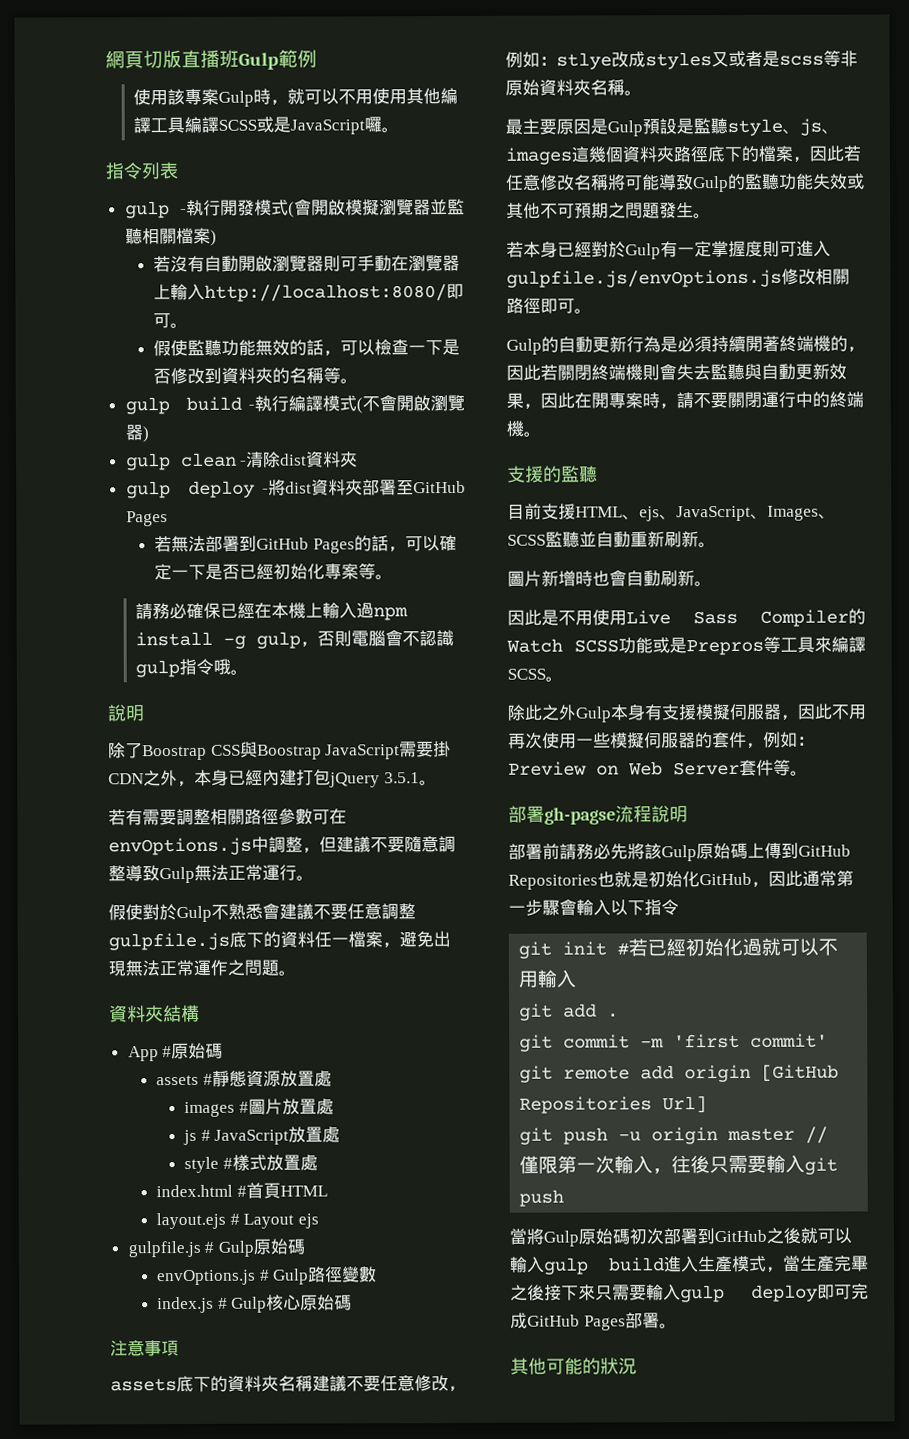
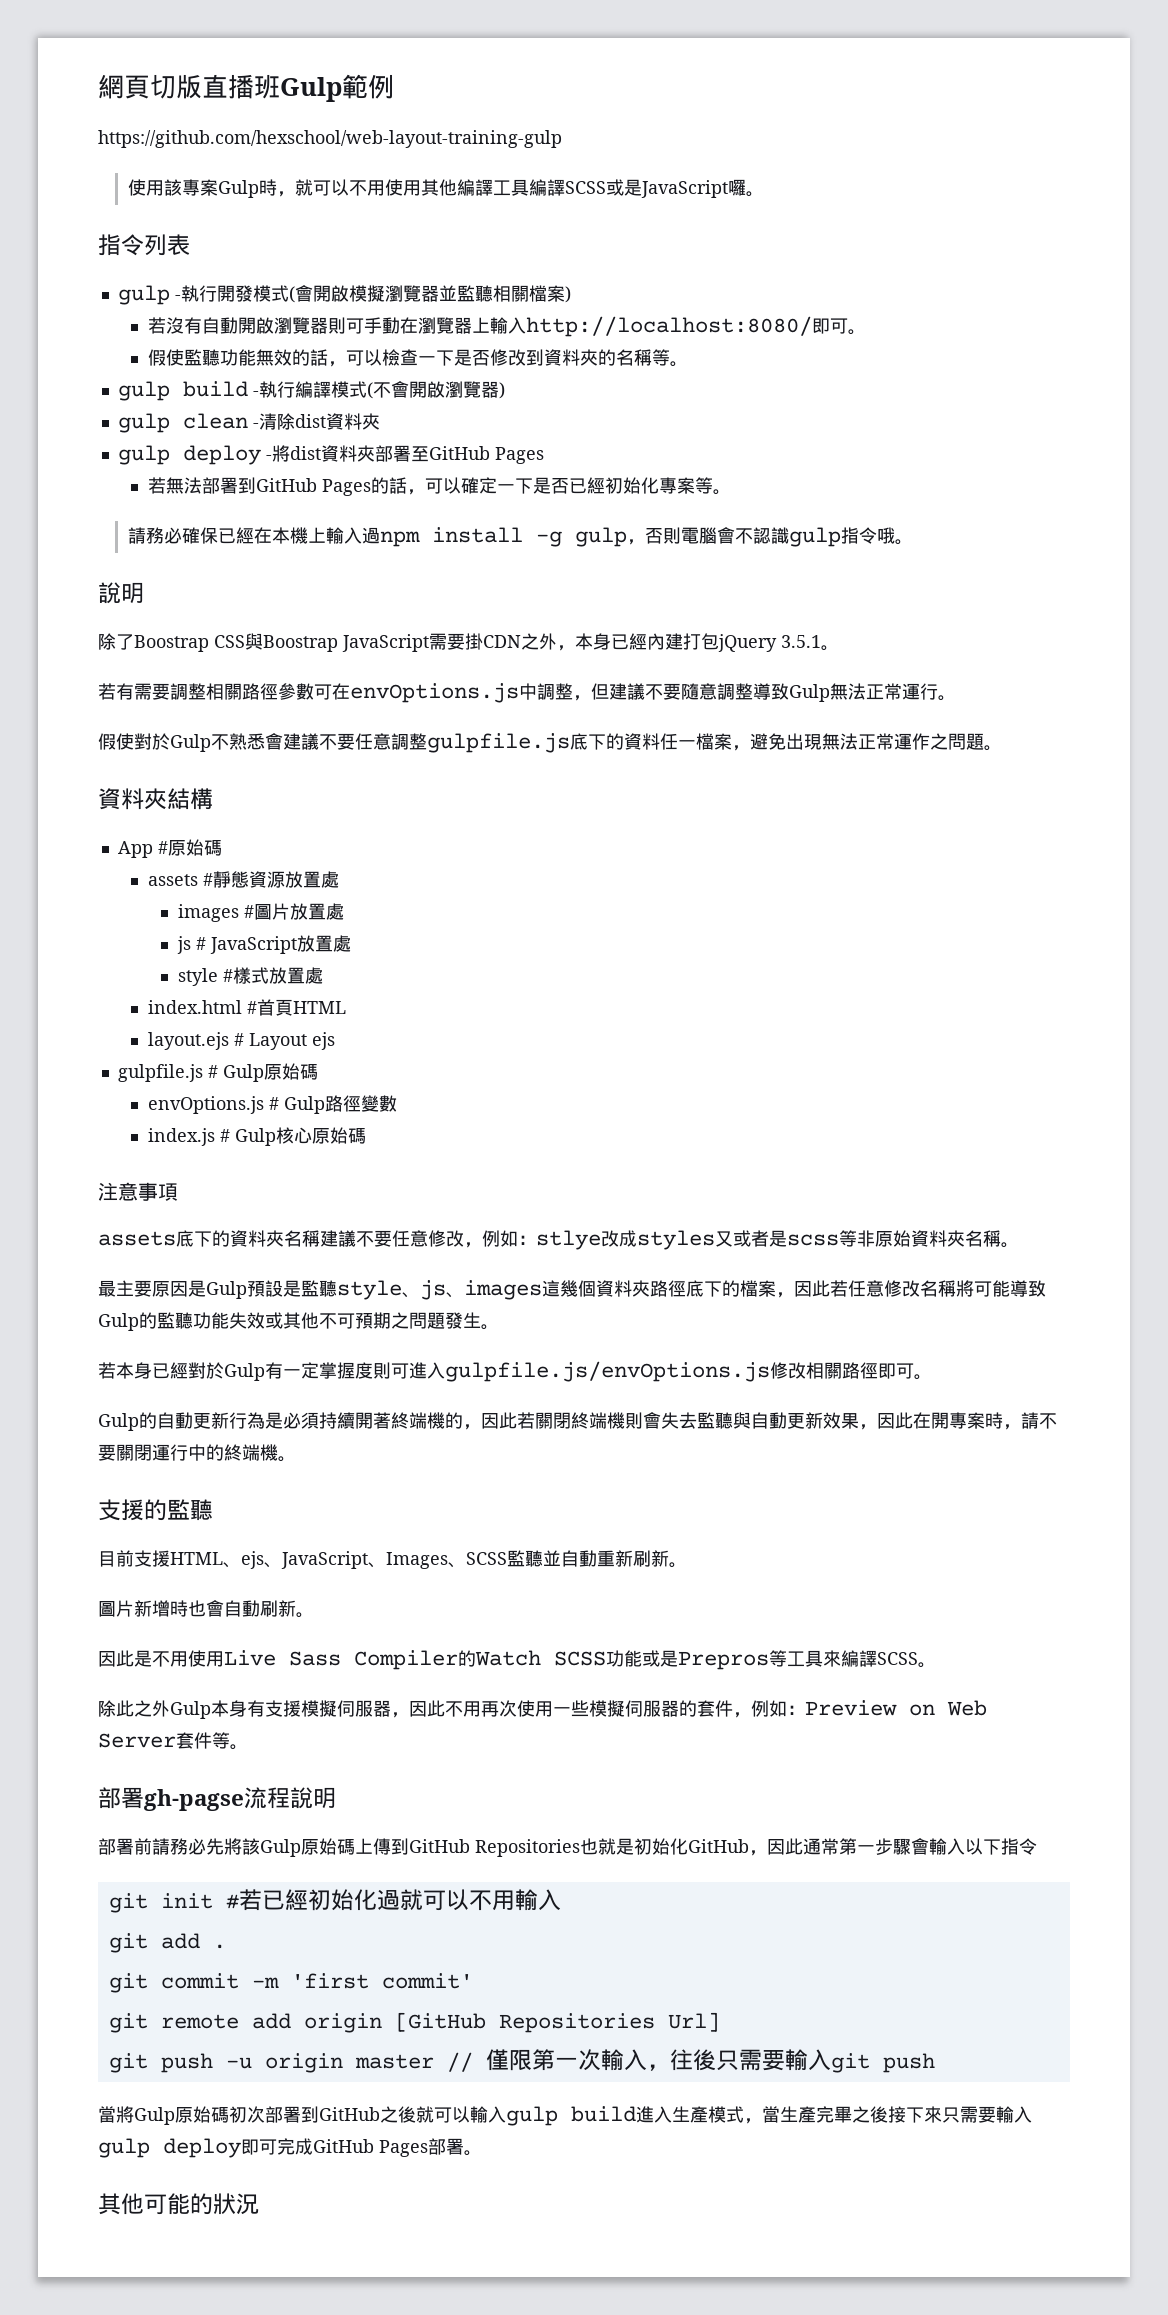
(317, 58) none -> [98,130,562,148] // https://github.com/hexschool/web-layout-training-gulp

